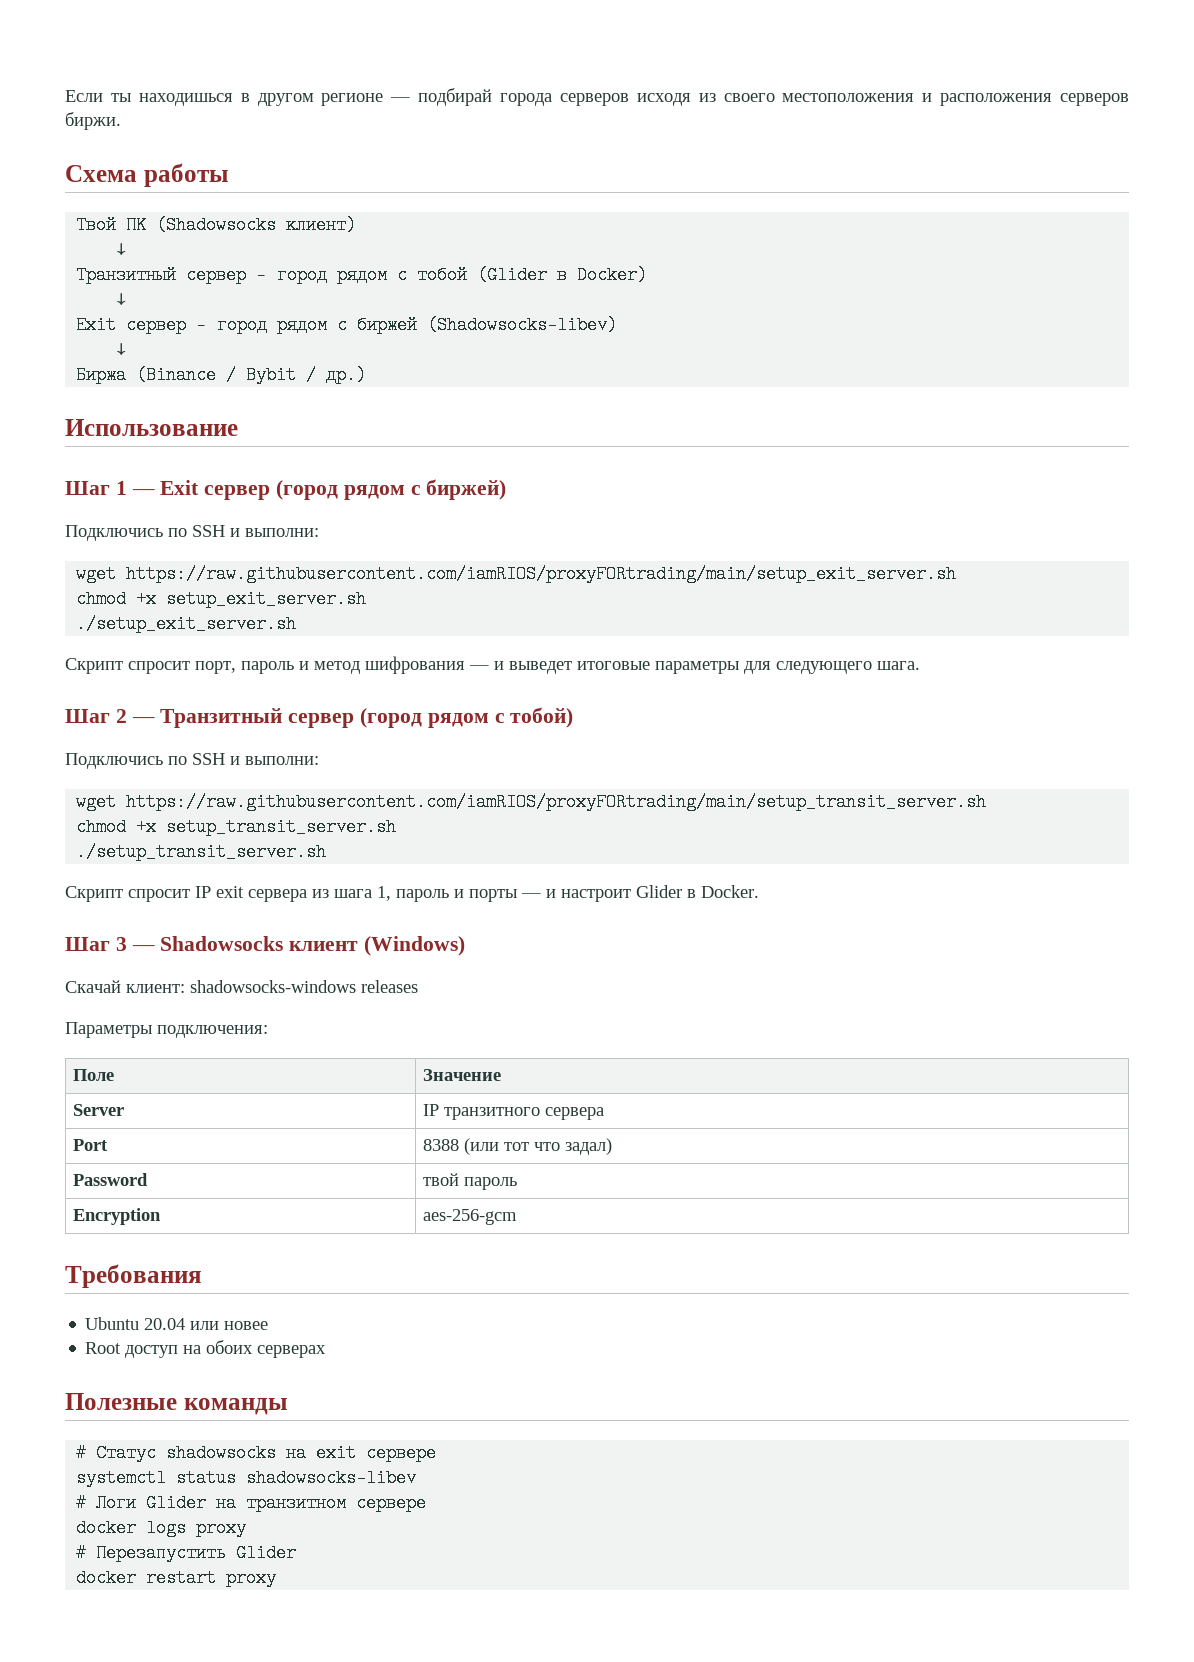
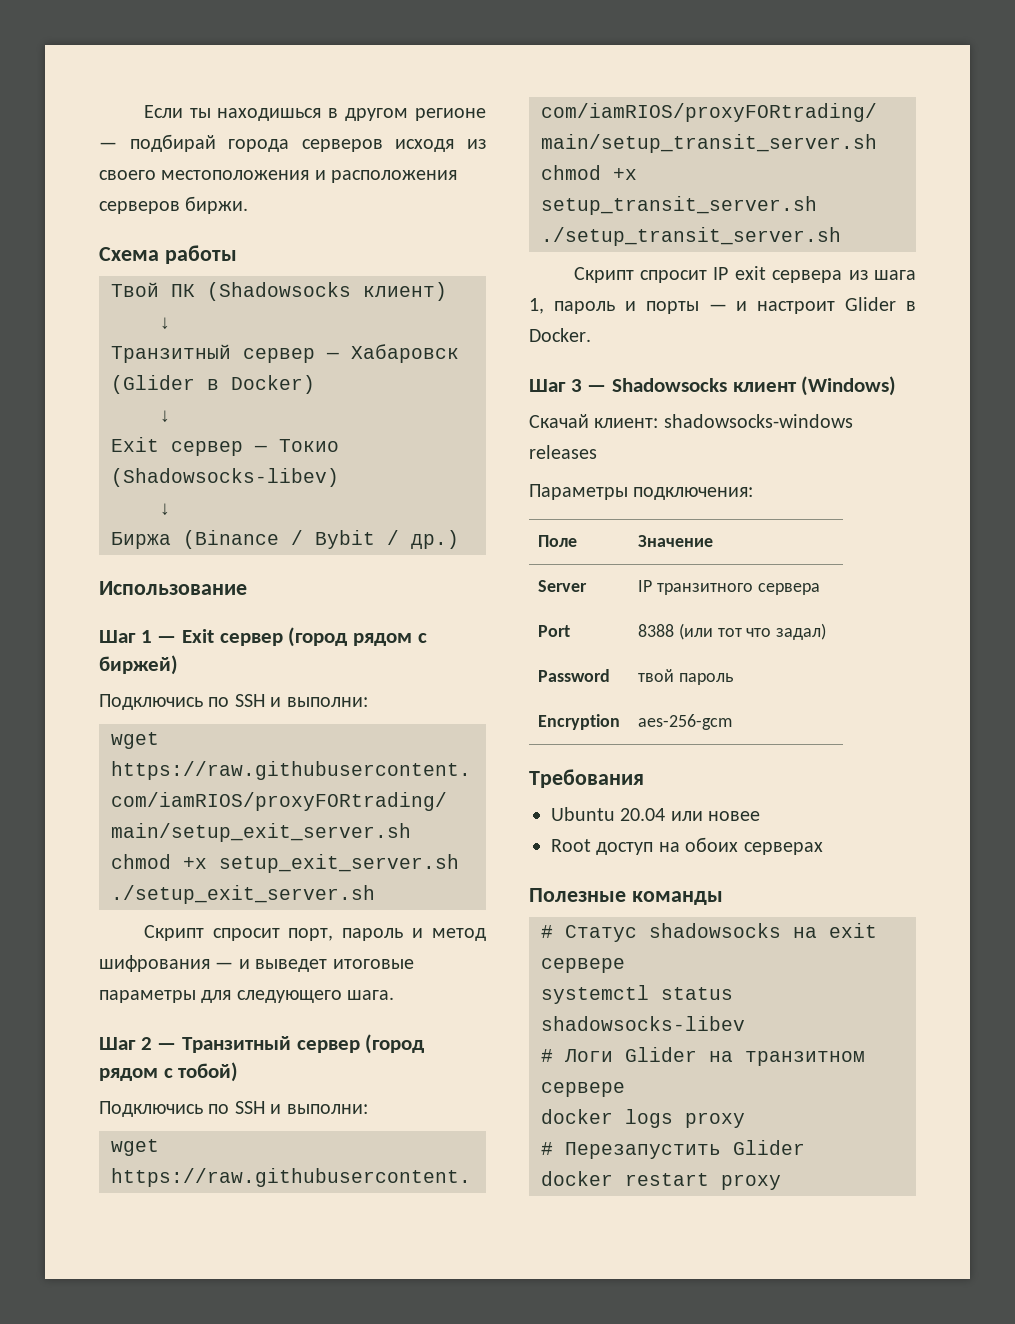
[277,267,468,284] город рядом с тобой -> [351,344,459,363] Хабаровск
[217,317,418,334] город рядом с биржей -> [279,439,339,452] Токио

